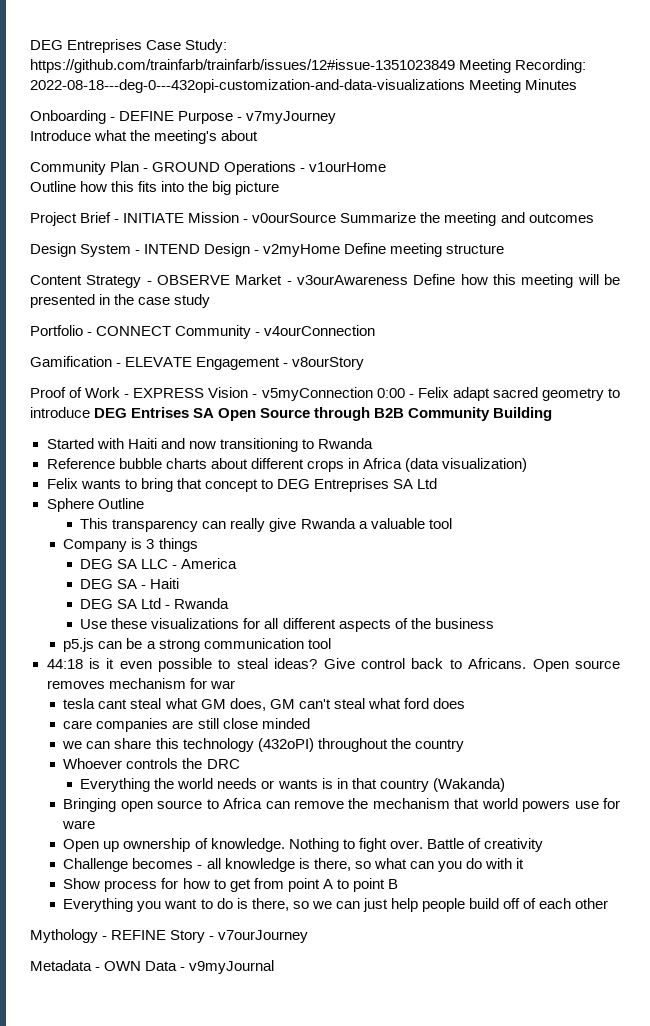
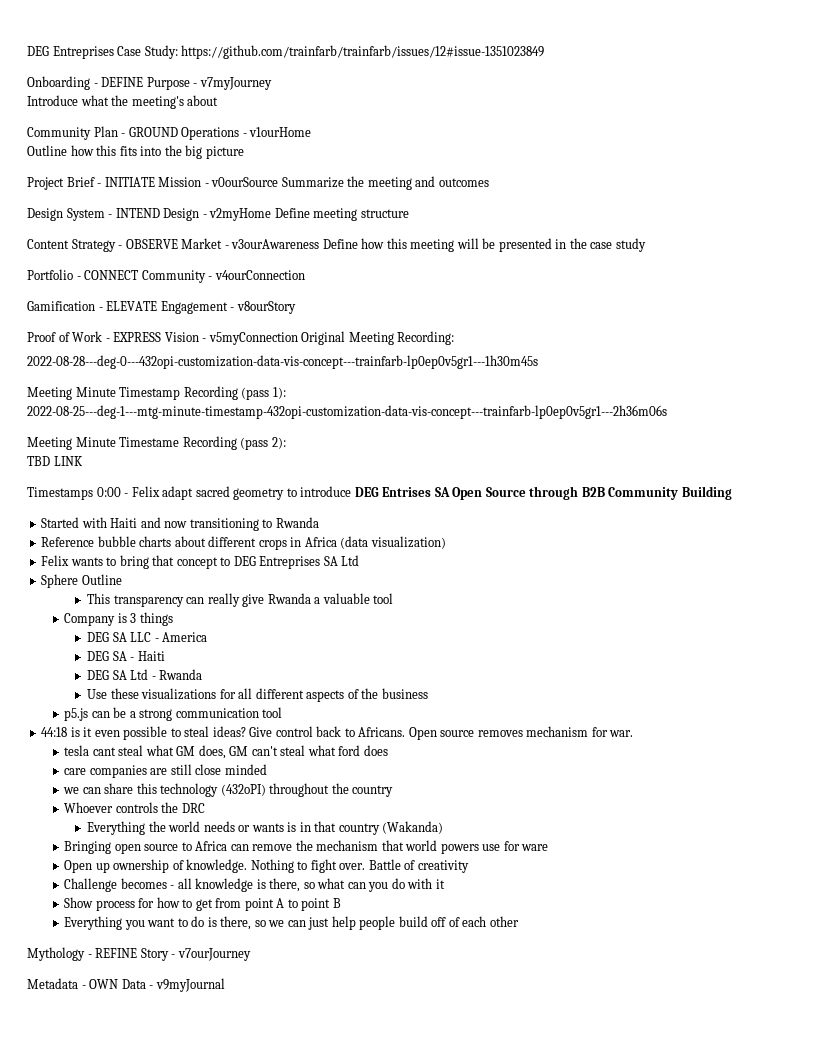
[459,59,587,73] [30,79,578,93] Meeting Recording: 2022-08-18---deg-0---432opi-customization-and-data-visualizations Meeting Minutes -> (545, 52) none
(373, 394) none -> [301,331,455,345] [27,355,538,369] [27,386,286,400] [27,405,667,419] [27,436,286,450] [27,456,83,466] [27,487,93,500] Original Meeting Recording: // 2022-08-28---deg-0---432opi-customization-data-vis-concept---trainfarb-lp0ep0v5gr1---1h30m45s // Meeting Minute Timestamp Recording (pass 1): 2022-08-25---deg-1---mtg-minute-timestamp-432opi-customization-data-vis-concept---trainfarb-lp0ep0v5gr1---2h36m06s // Meeting Minute Timestame Recording (pass 2): // TBD LINK // Timestamps
[209,680,235,689] war -> [609,730,634,737] war.

